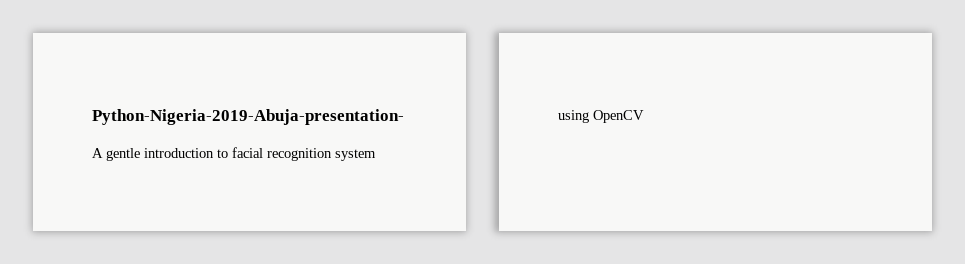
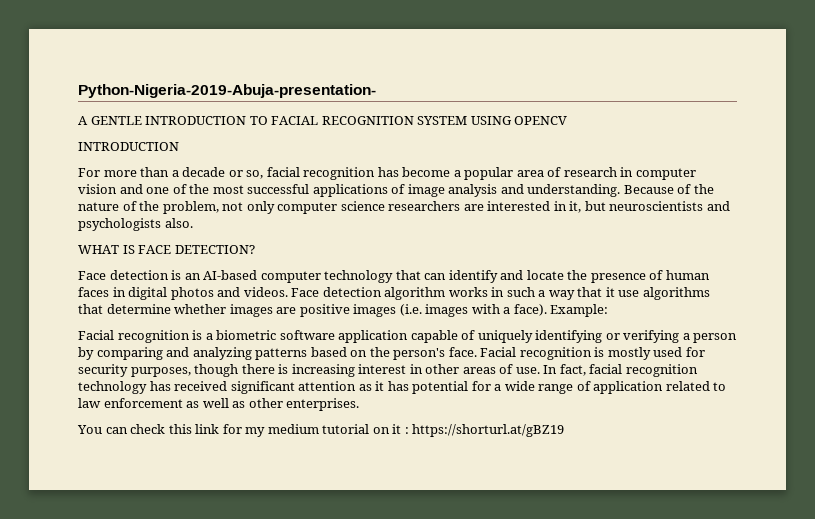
[106,147,376,161] [558,110,644,123] gentle introduction to facial recognition system using OpenCV -> [90,116,568,125] [78,142,179,151] [78,167,696,180] [78,184,714,197] [78,201,730,214] [78,218,193,231] [78,245,255,254] [78,270,710,283] [78,287,710,300] [78,304,609,317] [78,330,738,343] [78,347,705,360] [78,364,698,377] [78,381,727,394] [78,398,360,411] [77,424,565,437] GENTLE INTRODUCTION TO FACIAL RECOGNITION SYSTEM USING OPENCV // INTRODUCTION // For more than a decade or so, facial recognition has become a popular area of research in computer vision and one of the most successful applications of image analysis and understanding. Because of the nature of the problem, not only computer science researchers are interested in it, but neuroscientists and psychologists also. // WHAT IS FACE DETECTION? // Face detection is an AI-based computer technology that can identify and locate the presence of human faces in digital photos and videos. Face detection algorithm works in such a way that it use algorithms that determine whether images are positive images (i.e. images with a face). Example: // Facial recognition is a biometric software application capable of uniquely identifying or verifying a person by comparing and analyzing patterns based on the person's face. Facial recognition is mostly used for security purposes, though there is increasing interest in other areas of use. In fact, facial recognition technology has received significant attention as it has potential for a wide range of application related to law enforcement as well as other enterprises. // You can check this link for my medium tutorial on it : https://shorturl.at/gBZ19

